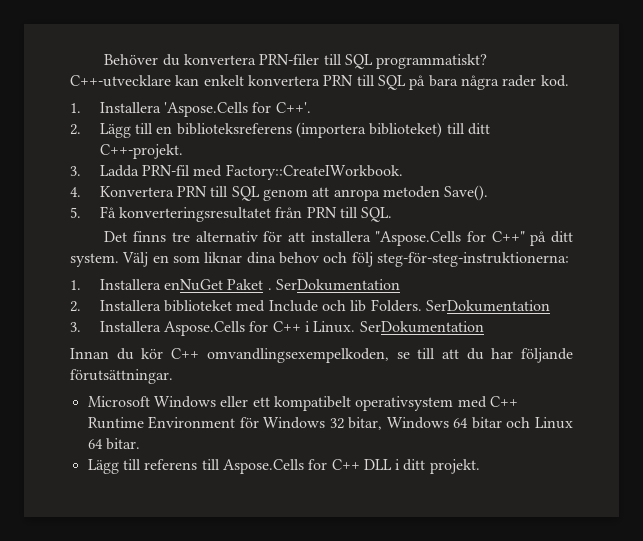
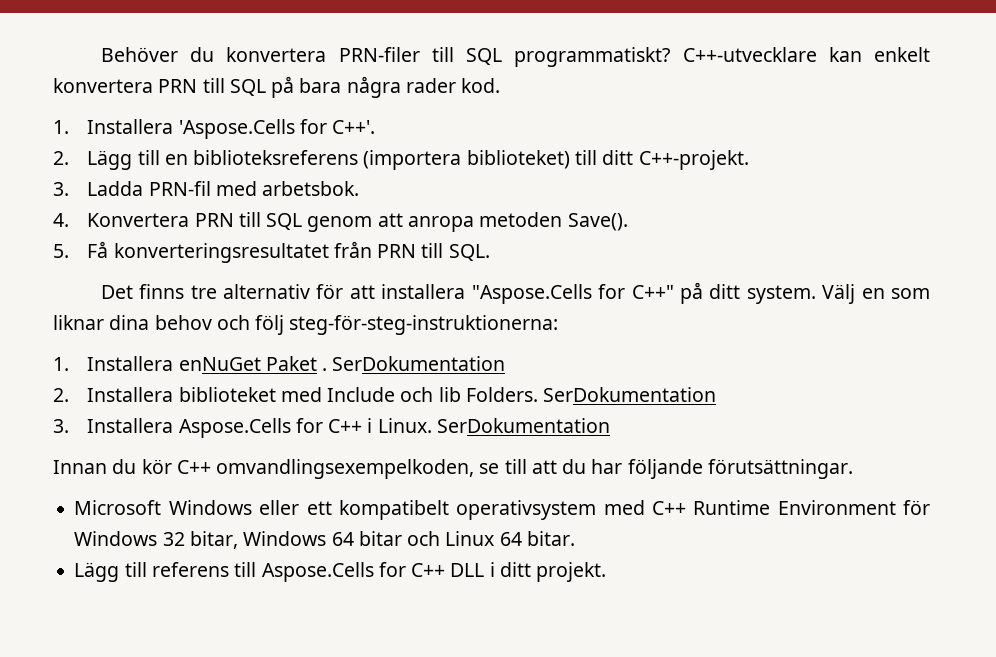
[225,164,403,180] Factory::CreateIWorkbook. -> [262,181,360,196] arbetsbok.

